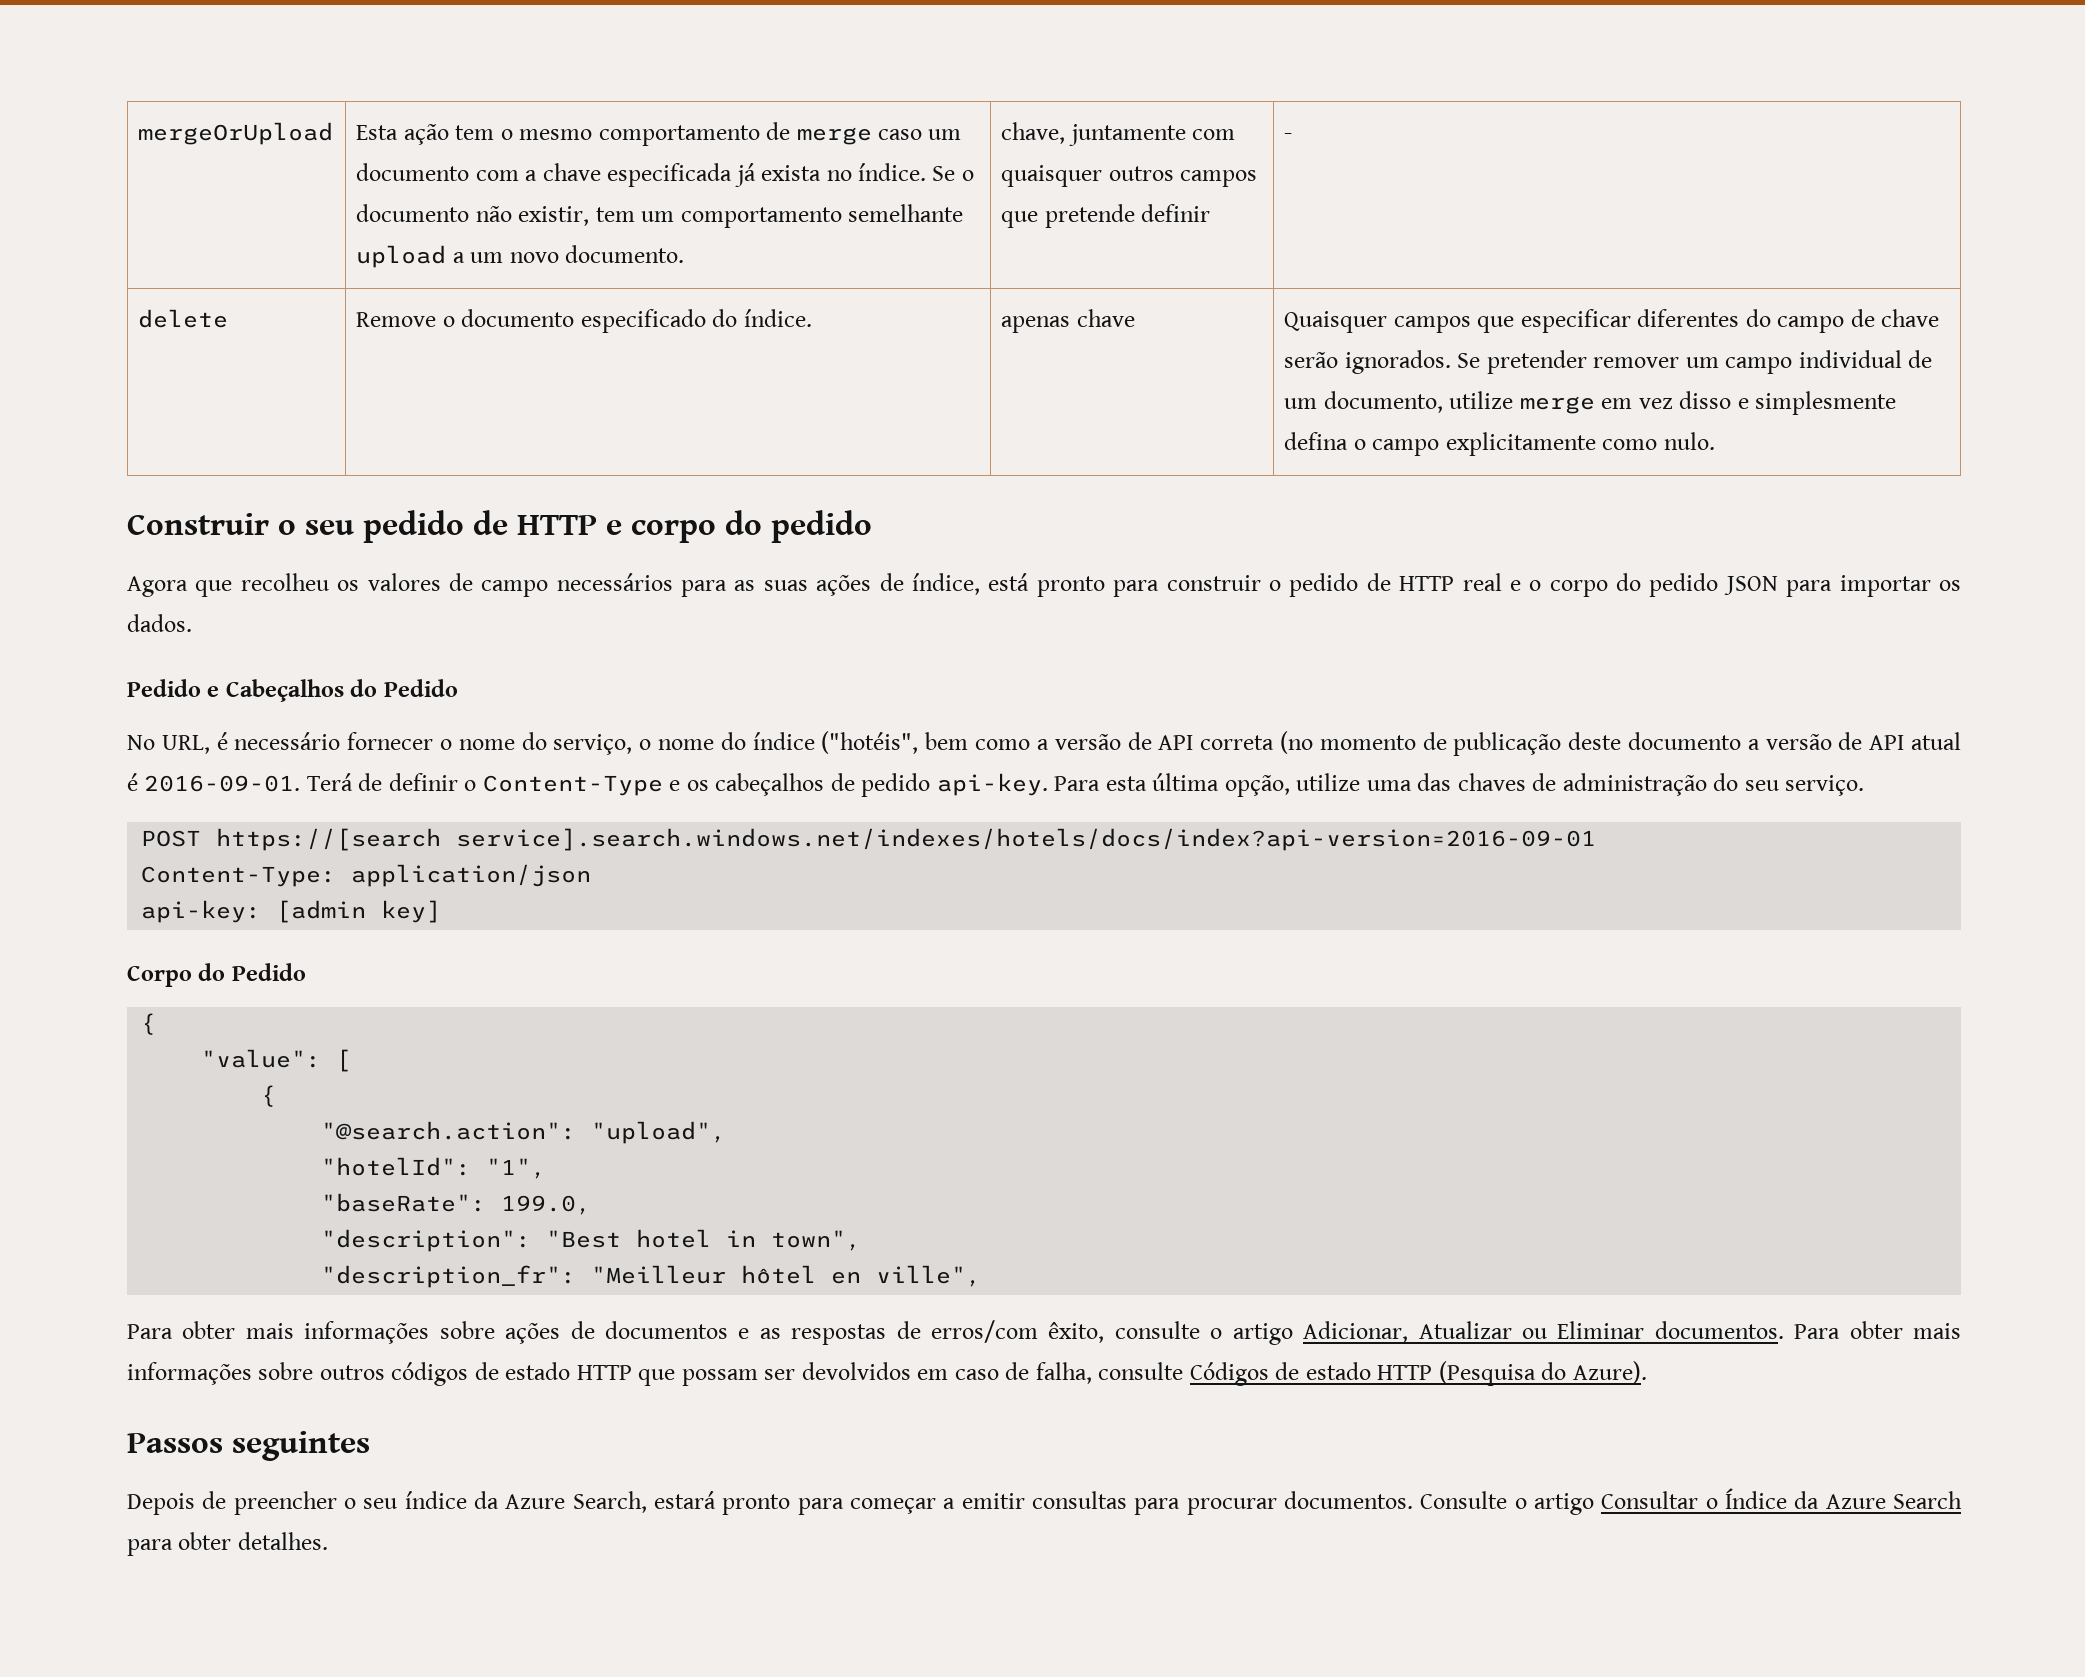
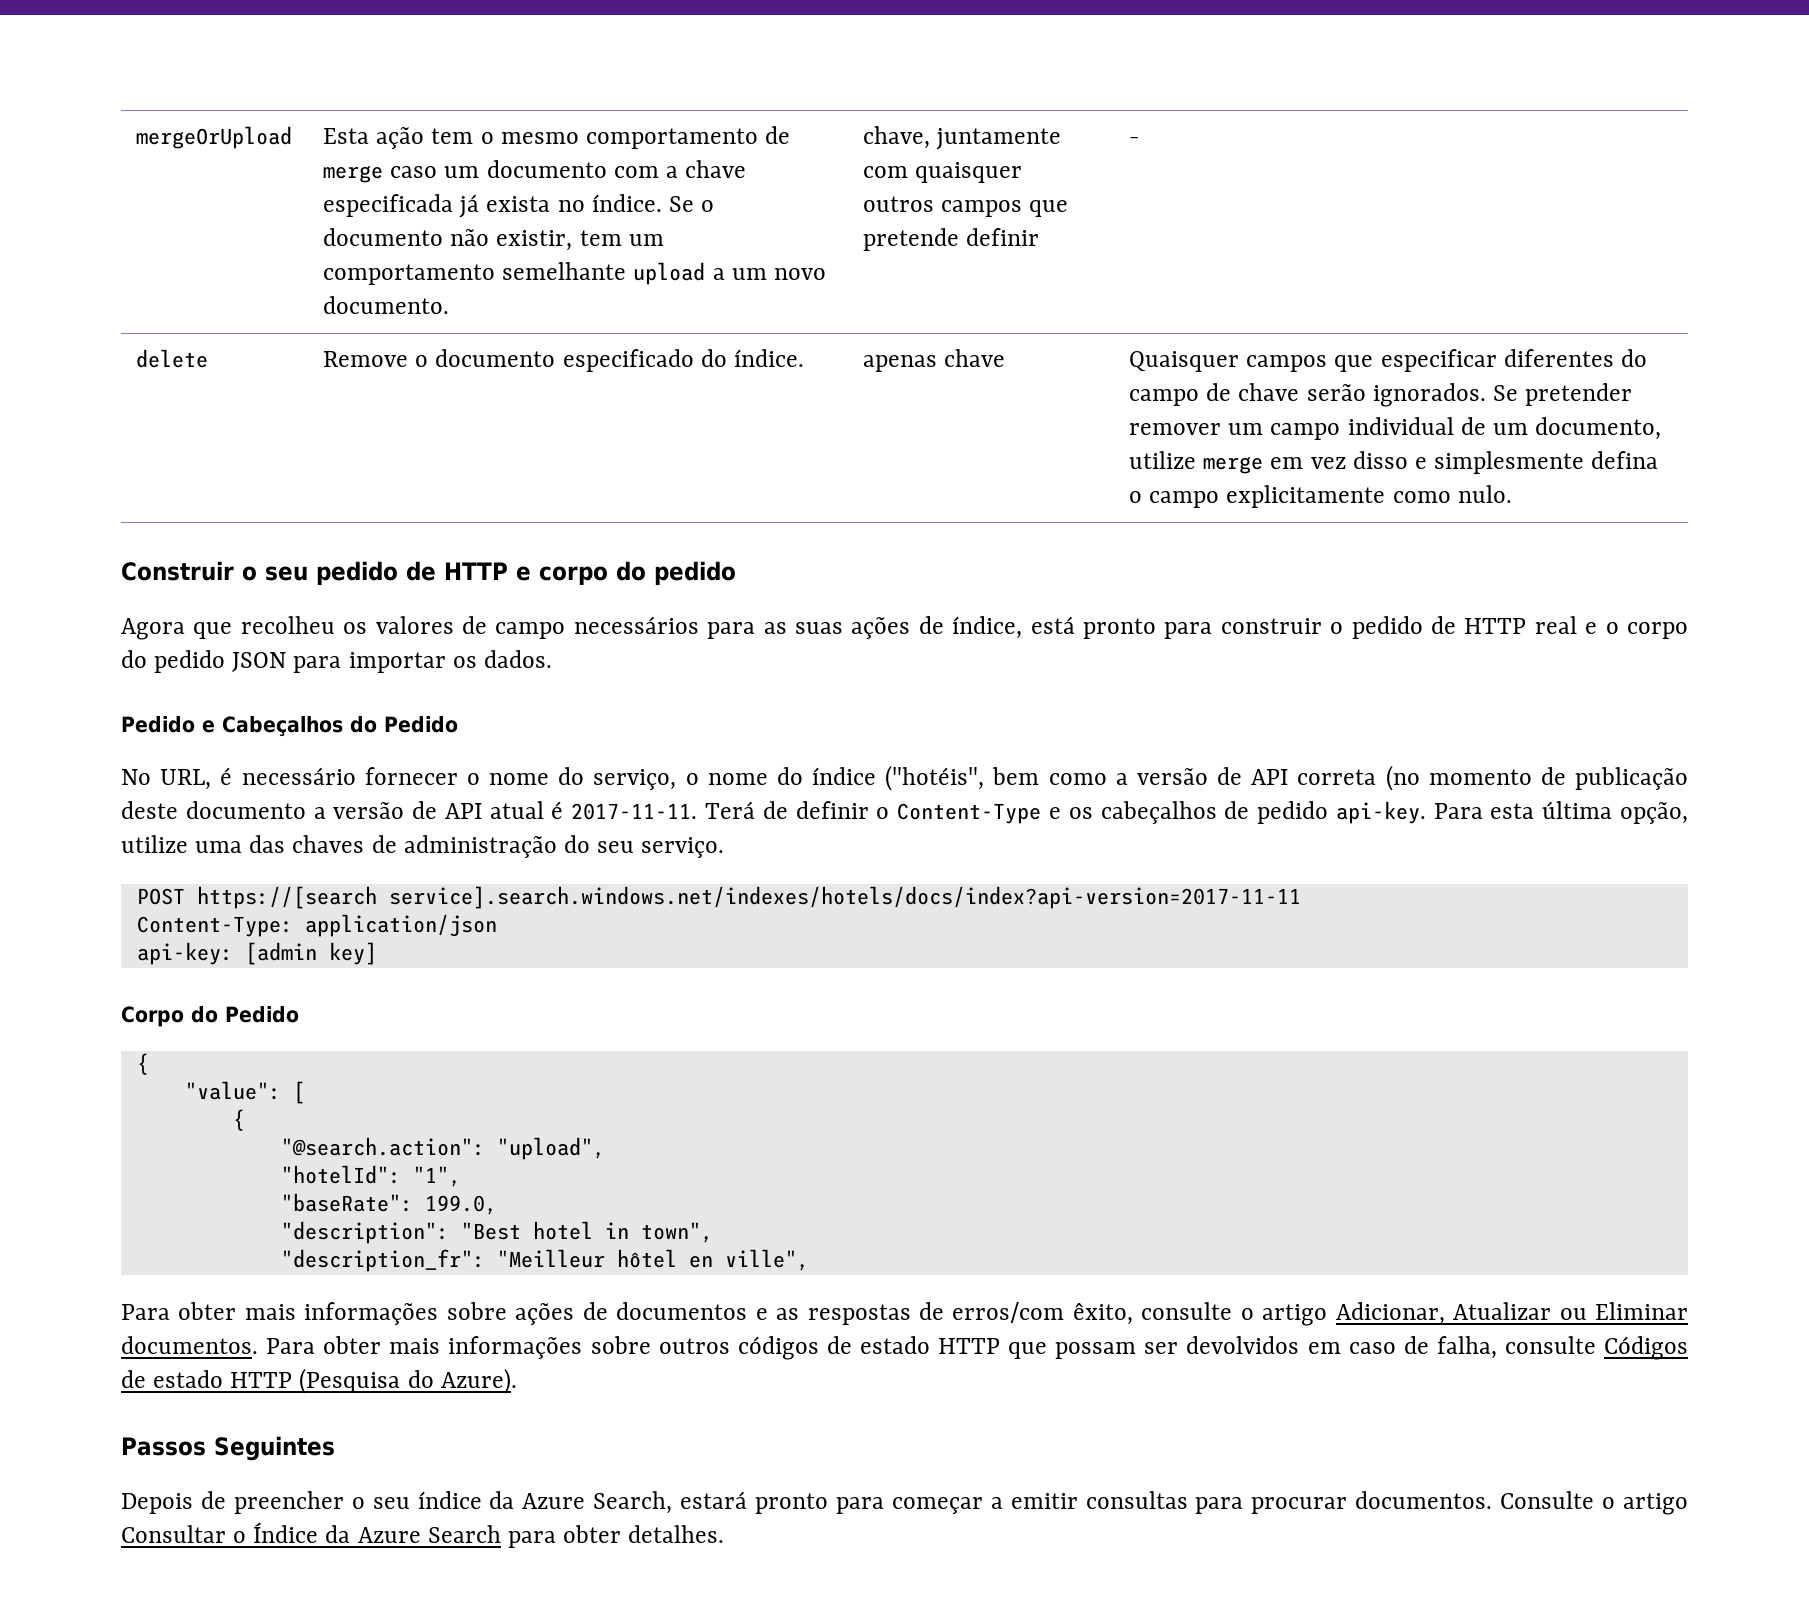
[144,775,301,792] 2016-09-01. -> [571,803,698,820] 2017-11-11.
[456,828,1597,851] service].search.windows.net/indexes/hotels/docs/index?api-version=2016-09-01 -> [388,886,1301,909] service].search.windows.net/indexes/hotels/docs/index?api-version=2017-11-11
[232,1431,370,1461] seguintes -> [213,1436,335,1461] Seguintes

